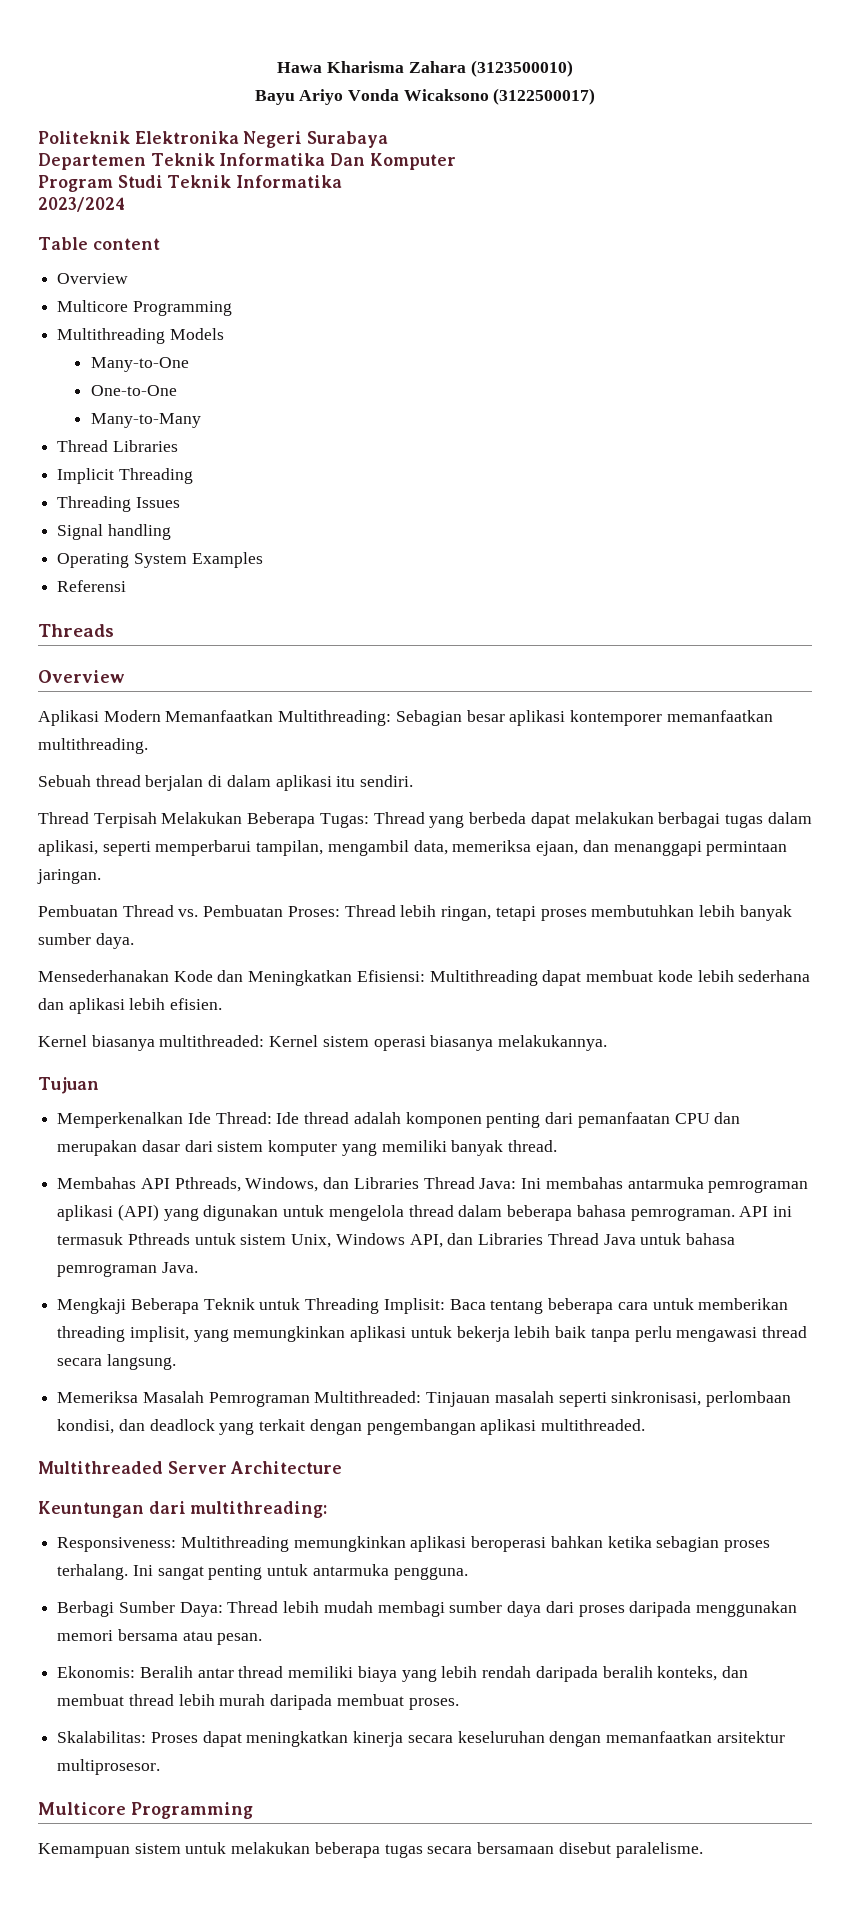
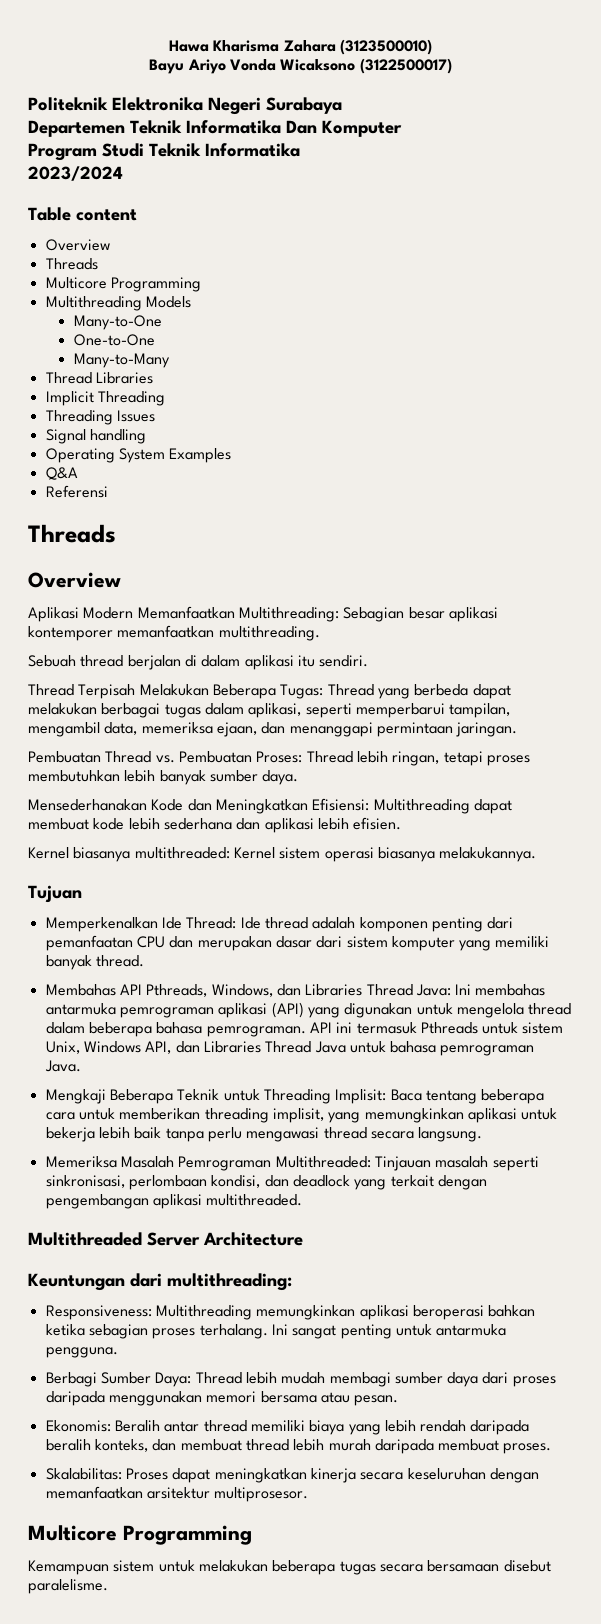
(129, 278) none -> [45,258,98,270] // Threads
(263, 560) none -> [45,467,78,480] // Q&A

